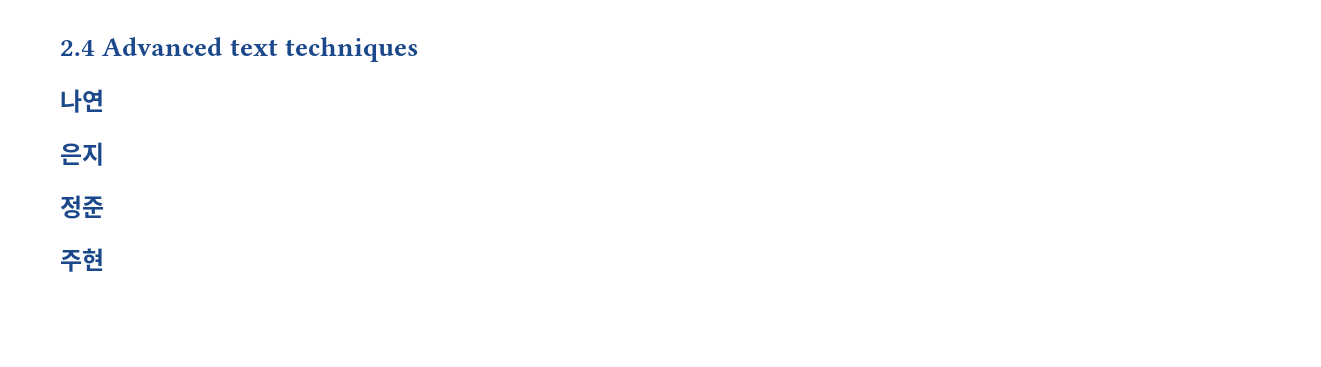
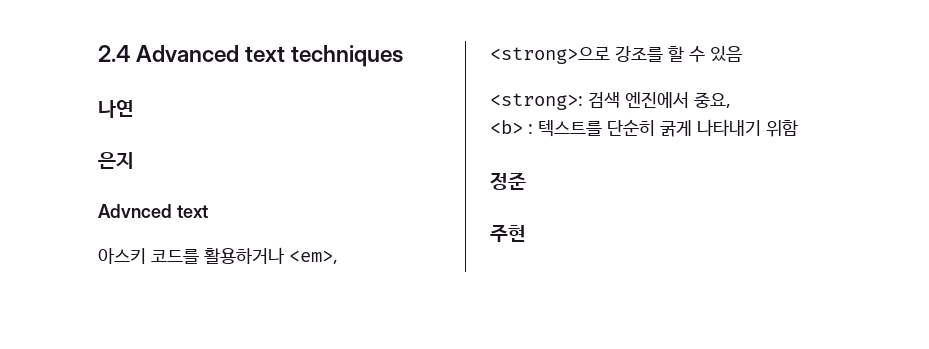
(104, 154) none -> [98,204,208,218] [98,247,338,264] [490,46,742,64] [490,92,731,110] [490,119,798,137] // Advnced text // 아스키 코드를 활용하거나 <em>, <strong>으로 강조를 할 수 있음 // <strong>: 검색 엔진에서 중요, // <b> : 텍스트를 단순히 굵게 나타내기 위함

